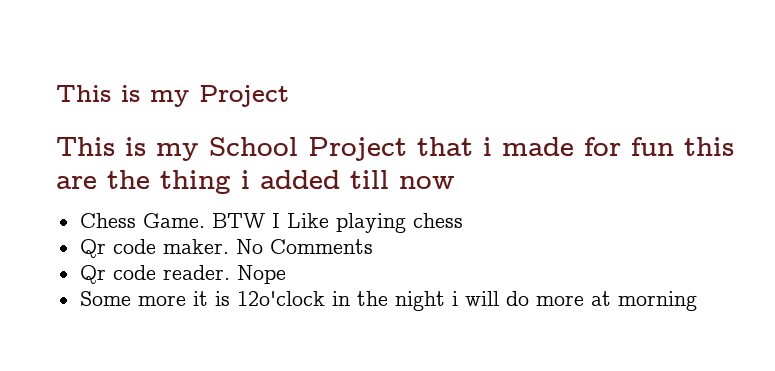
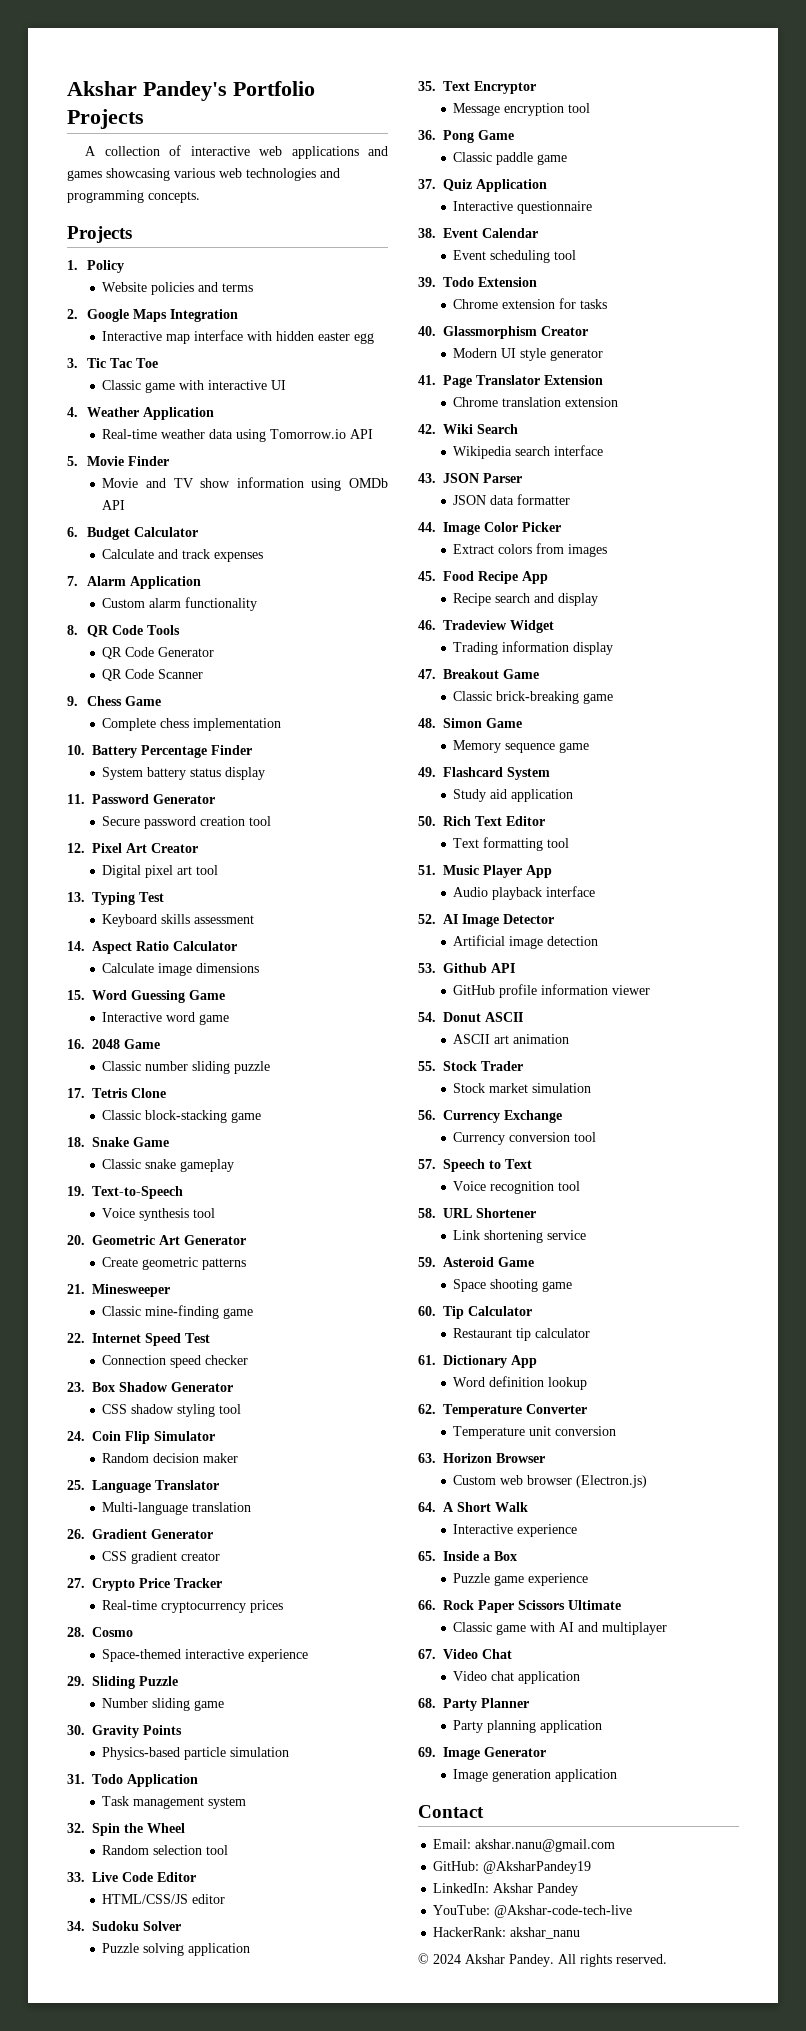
[56,85,289,107] [56,137,734,161] [56,170,455,194] [79,213,463,233] [79,239,373,258] [79,265,286,284] [79,291,697,311] This is my Project // This is my School Project that i made for fun this are the thing i added till now // Chess Game. BTW I Like playing chess // Qr code maker. No Comments // Qr code reader. Nope // Some more it is 12o'clock in the night i will do more at morning -> [67,81,315,101] [67,109,144,129] [85,145,388,159] [67,168,340,181] [67,190,200,203] [67,226,132,243] [67,260,124,273] [102,282,254,295] [67,309,238,322] [102,330,375,344] [67,358,158,368] [102,380,287,393] [67,407,214,420] [102,429,374,442] [67,456,169,466] [102,477,389,491] [102,500,126,510] [67,527,198,540] [102,549,264,562] [67,576,201,589] [102,597,258,611] [67,625,180,637] [102,647,215,659] [102,669,204,681] [67,696,161,706] [102,718,282,731] [67,745,252,758] [102,767,266,780] [67,794,215,804] [102,816,272,829] [67,843,198,853] [102,865,219,878] [67,892,164,905] [102,914,255,927] [67,941,237,954] [102,963,260,976] [67,990,225,1003] [102,1012,230,1025] [67,1039,160,1049] [102,1061,271,1074] [67,1088,166,1098] [102,1110,262,1123] [67,1137,169,1147] [102,1159,235,1172] [67,1186,183,1199] [102,1208,216,1221] [67,1235,246,1245] [102,1257,247,1270] [67,1284,170,1297] [102,1305,254,1319] [67,1333,210,1346] [102,1355,249,1368] [67,1382,233,1392] [102,1404,242,1417] [67,1431,215,1444] [102,1453,239,1463] [67,1480,219,1493] [102,1502,252,1515] [67,1529,213,1539] [102,1551,221,1564] [67,1578,222,1591] [102,1600,284,1613] [67,1627,133,1637] [102,1649,309,1662] [67,1676,178,1689] [102,1698,225,1711] [67,1725,182,1738] [102,1747,290,1760] [67,1774,198,1787] [102,1796,247,1809] [67,1823,185,1836] [102,1845,229,1855] [67,1872,196,1882] [102,1894,226,1904] [67,1921,181,1931] [102,1943,251,1956] [418,81,536,94] [453,103,591,116] [418,130,514,143] [453,152,568,165] [418,179,547,192] [453,201,593,214] [418,228,538,238] [453,250,577,263] [418,277,537,287] [453,298,608,309] [418,326,588,339] [453,348,604,361] [418,375,603,388] [453,397,619,407] [418,424,518,434] [453,445,604,459] [418,473,522,483] [453,494,571,505] [418,522,561,535] [453,543,608,557] [418,571,548,584] [453,593,599,606] [418,620,554,633] [453,641,614,655] [418,669,539,679] [453,691,614,704] [418,718,522,728] [453,740,590,753] [418,767,550,780] [453,789,574,802] [418,816,545,826] [453,837,570,851] [418,865,552,878] [453,886,596,900] [418,914,554,927] [453,935,599,949] [418,963,515,973] [453,984,651,998] [418,1012,523,1022] [453,1034,570,1044] [418,1061,523,1071] [453,1083,592,1093] [418,1110,562,1123] [453,1132,597,1145] [418,1159,532,1172] [453,1181,581,1194] [418,1208,536,1218] [453,1230,587,1243] [418,1257,534,1267] [453,1279,573,1292] [418,1306,532,1319] [453,1328,591,1341] [418,1355,537,1368] [453,1376,588,1390] [418,1404,587,1417] [453,1426,617,1439] [418,1453,545,1463] [453,1475,648,1488] [418,1502,528,1512] [453,1524,578,1537] [418,1551,517,1561] [453,1573,589,1586] [418,1600,621,1613] [453,1622,668,1635] [418,1649,512,1659] [453,1671,581,1684] [418,1698,529,1711] [453,1720,603,1733] [418,1747,546,1760] [453,1769,618,1782] [418,1805,484,1818] [433,1839,616,1852] [433,1861,592,1874] [433,1883,579,1896] [433,1905,633,1918] [433,1927,581,1939] [418,1953,667,1967] Akshar Pandey's Portfolio Projects // A collection of interactive web applications and games showcasing various web technologies and programming concepts. // Projects // 1. Policy // Website policies and terms // 2. Google Maps Integration // Interactive map interface with hidden easter egg // 3. Tic Tac Toe // Classic game with interactive UI // 4. Weather Application // Real-time weather data using Tomorrow.io API // 5. Movie Finder // Movie and TV show information using OMDb API // 6. Budget Calculator // Calculate and track expenses // 7. Alarm Application // Custom alarm functionality // 8. QR Code Tools // QR Code Generator // QR Code Scanner // 9. Chess Game // Complete chess implementation // 10. Battery Percentage Finder // System battery status display // 11. Password Generator // Secure password creation tool // 12. Pixel Art Creator // Digital pixel art tool // 13. Typing Test // Keyboard skills assessment // 14. Aspect Ratio Calculator // Calculate image dimensions // 15. Word Guessing Game // Interactive word game // 16. 2048 Game // Classic number sliding puzzle // 17. Tetris Clone // Classic block-stacking game // 18. Snake Game // Classic snake gameplay // 19. Text-to-Speech // Voice synthesis tool // 20. Geometric Art Generator // Create geometric patterns // 21. Minesweeper // Classic mine-finding game // 22. Internet Speed Test // Connection speed checker // 23. Box Shadow Generator // CSS shadow styling tool // 24. Coin Flip Simulator // Random decision maker // 25. Language Translator // Multi-language translation // 26. Gradient Generator // CSS gradient creator // 27. Crypto Price Tracker // Real-time cryptocurrency prices // 28. Cosmo // Space-themed interactive experience // 29. Sliding Puzzle // Number sliding game // 30. Gravity Points // Physics-based particle simulation // 31. Todo Application // Task management system // 32. Spin the Wheel // Random selection tool // 33. Live Code Editor // HTML/CSS/JS editor // 34. Sudoku Solver // Puzzle solving application // 35. Text Encryptor // Message encryption tool // 36. Pong Game // Classic paddle game // 37. Quiz Application // Interactive questionnaire // 38. Event Calendar // Event scheduling tool // 39. Todo Extension // Chrome extension for tasks // 40. Glassmorphism Creator // Modern UI style generator // 41. Page Translator Extension // Chrome translation extension // 42. Wiki Search // Wikipedia search interface // 43. JSON Parser // JSON data formatter // 44. Image Color Picker // Extract colors from images // 45. Food Recipe App // Recipe search and display // 46. Tradeview Widget // Trading information display // 47. Breakout Game // Classic brick-breaking game // 48. Simon Game // Memory sequence game // 49. Flashcard System // Study aid application // 50. Rich Text Editor // Text formatting tool // 51. Music Player App // Audio playback interface // 52. AI Image Detector // Artificial image detection // 53. Github API // GitHub profile information viewer // 54. Donut ASCII // ASCII art animation // 55. Stock Trader // Stock market simulation // 56. Currency Exchange // Currency conversion tool // 57. Speech to Text // Voice recognition tool // 58. URL Shortener // Link shortening service // 59. Asteroid Game // Space shooting game // 60. Tip Calculator // Restaurant tip calculator // 61. Dictionary App // Word definition lookup // 62. Temperature Converter // Temperature unit conversion // 63. Horizon Browser // Custom web browser (Electron.js) // 64. A Short Walk // Interactive experience // 65. Inside a Box // Puzzle game experience // 66. Rock Paper Scissors Ultimate // Classic game with AI and multiplayer // 67. Video Chat // Video chat application // 68. Party Planner // Party planning application // 69. Image Generator // Image generation application // Contact // Email: akshar.nanu@gmail.com // GitHub: @AksharPandey19 // LinkedIn: Akshar Pandey // YouTube: @Akshar-code-tech-live // HackerRank: akshar_nanu // © 2024 Akshar Pandey. All rights reserved.

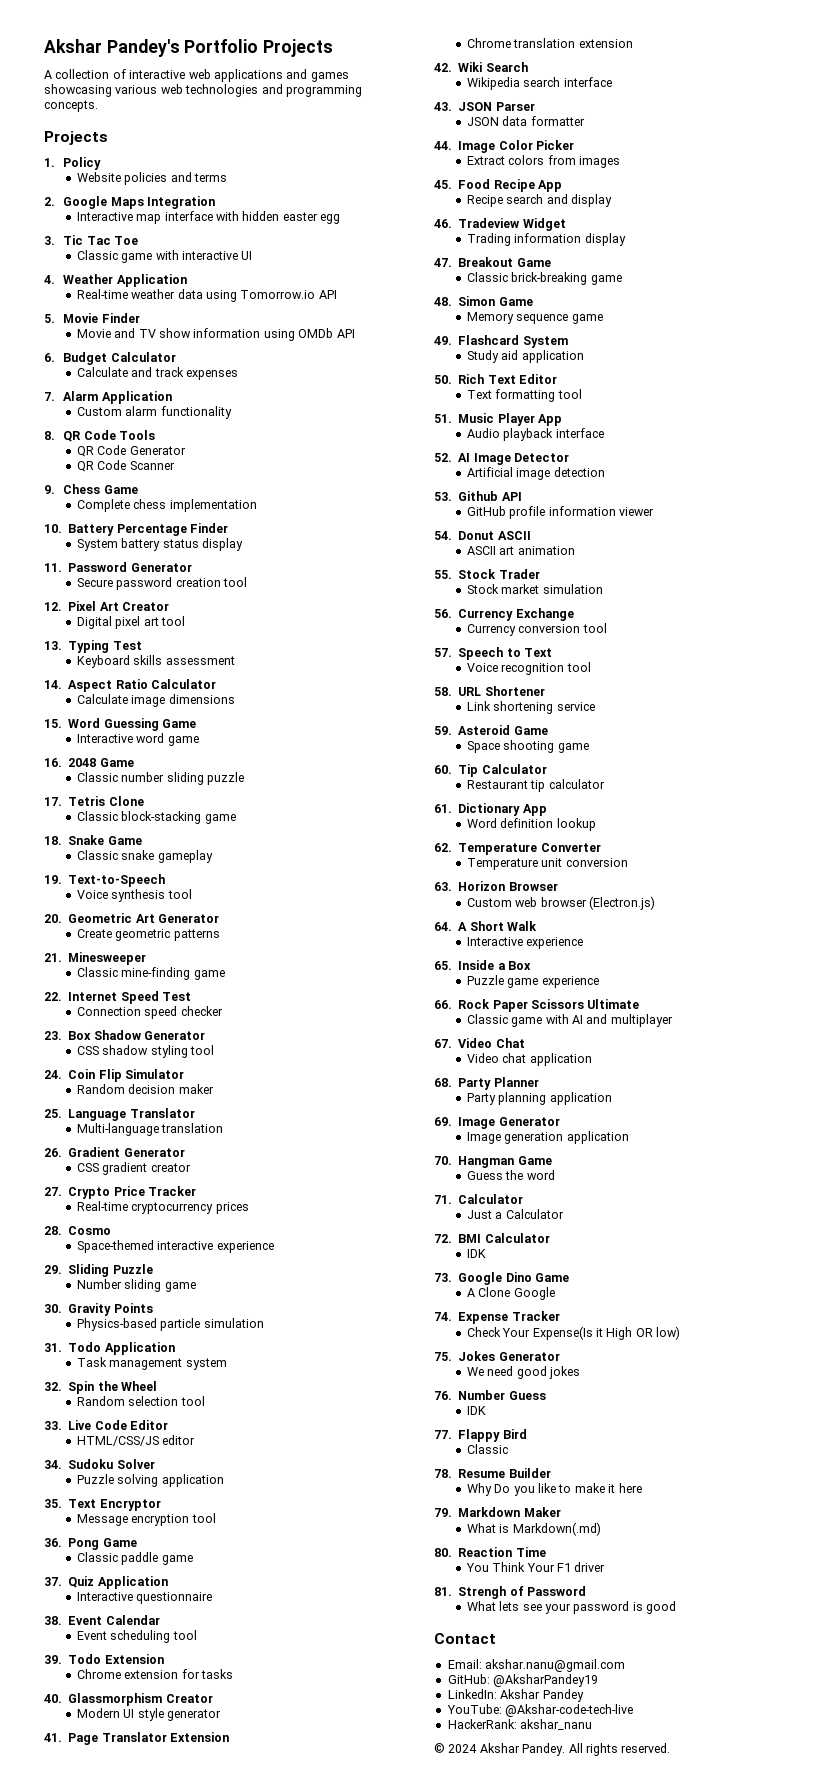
(618, 1775) none -> [434,1156,552,1168] [466,1170,555,1180] [434,1194,524,1204] [466,1209,564,1219] [434,1233,550,1243] [466,1249,486,1258] [434,1272,569,1285] [466,1287,555,1300] [434,1311,560,1324] [466,1326,681,1340] [434,1351,560,1361] [466,1366,581,1379] [434,1390,546,1400] [466,1406,486,1415] [434,1429,527,1442] [466,1444,508,1454] [434,1468,551,1478] [466,1483,642,1496] [434,1507,561,1517] [466,1522,601,1536] [434,1547,546,1557] [465,1562,606,1572] [434,1586,586,1599] [466,1601,677,1614] // 70. Hangman Game // Guess the word // 71. Calculator // Just a Calculator // 72. BMI Calculator // IDK // 73. Google Dino Game // A Clone Google // 74. Expense Tracker // Check Your Expense(Is it High OR low) // 75. Jokes Generator // We need good jokes // 76. Number Guess // IDK // 77. Flappy Bird // Classic // 78. Resume Builder // Why Do you like to make it here // 79. Markdown Maker // What is Markdown(.md) // 80. Reaction Time // You Think Your F1 driver // 81. Strengh of Password // What lets see your password is good

